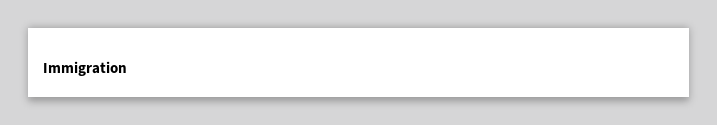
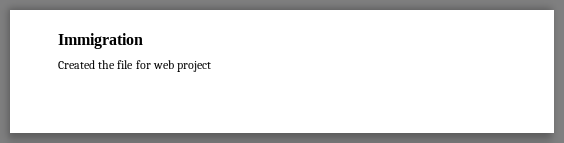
(127, 68) none -> [58,60,212,72] // Created the file for web project

